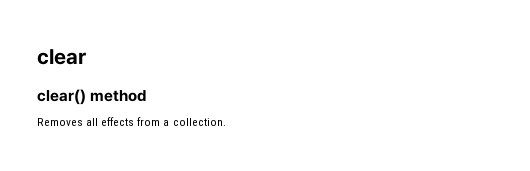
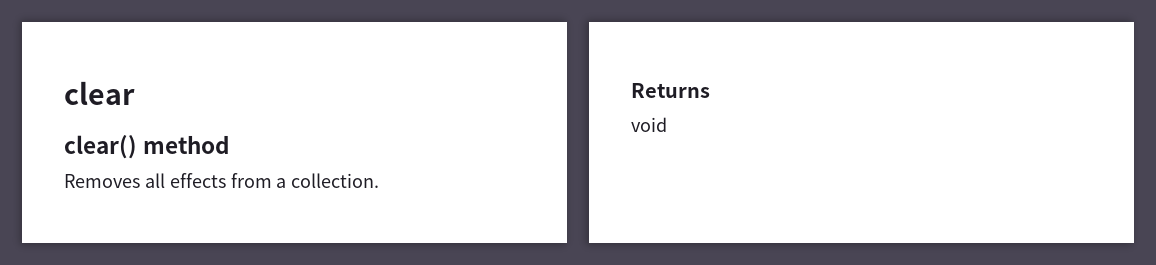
(226, 122) none -> [631,83,710,98] [631,117,667,132] // Returns // void

